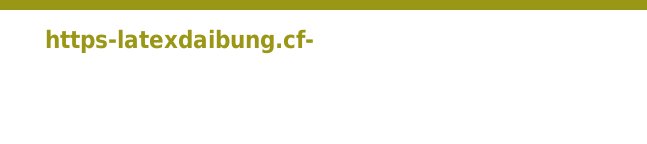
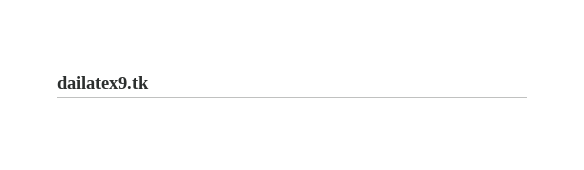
[45,29,314,54] https-latexdaibung.cf- -> [57,76,149,89] dailatex9.tk

